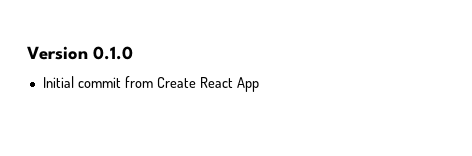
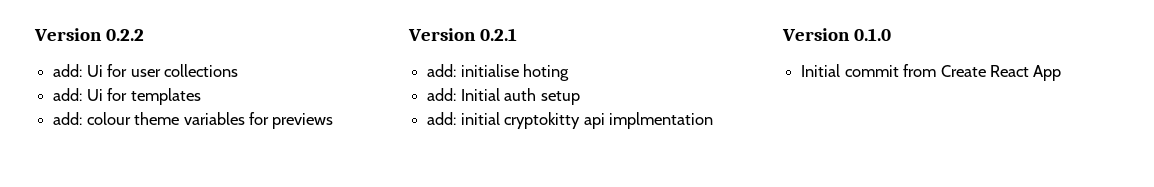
[27,46,88,60] Version -> [34,28,145,41] [53,64,238,77] [53,88,201,105] [53,112,334,129] [408,28,518,41] [427,64,570,81] [427,88,580,105] [427,112,713,129] [782,28,850,41] Version 0.2.2 // add: Ui for user collections // add: Ui for templates // add: colour theme variables for previews // Version 0.2.1 // add: initialise hoting // add: Initial auth setup // add: initial cryptokitty api implmentation // Version

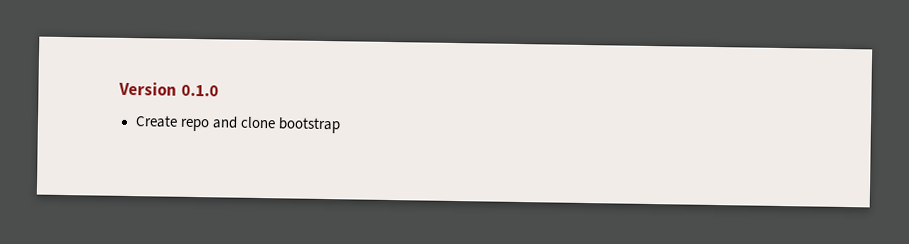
[34,28,145,41] [53,64,238,77] [53,88,201,105] [53,112,334,129] [408,28,518,41] [427,64,570,81] [427,88,580,105] [427,112,713,129] [782,28,892,41] [801,64,1062,81] Version 0.2.2 // add: Ui for user collections // add: Ui for templates // add: colour theme variables for previews // Version 0.2.1 // add: initialise hoting // add: Initial auth setup // add: initial cryptokitty api implmentation // Version 0.1.0 // Initial commit from Create React App -> [118,81,219,97] [134,115,341,134] Version 0.1.0 // Create repo and clone bootstrap

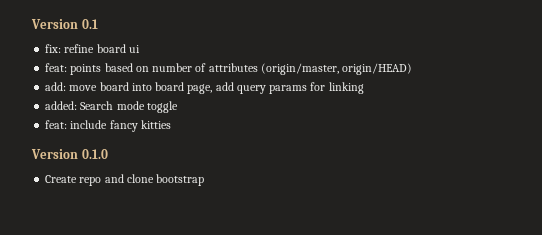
[118,81,177,96] Version -> [31,19,98,29] [45,44,140,53] [45,63,413,75] [45,82,364,94] [45,101,178,113] [45,120,171,132] [31,149,78,159] Version 0.1 // fix: refine board ui // feat: points based on number of attributes (origin/master, origin/HEAD) // add: move board into board page, add query params for linking // added: Search mode toggle // feat: include fancy kitties // Version

